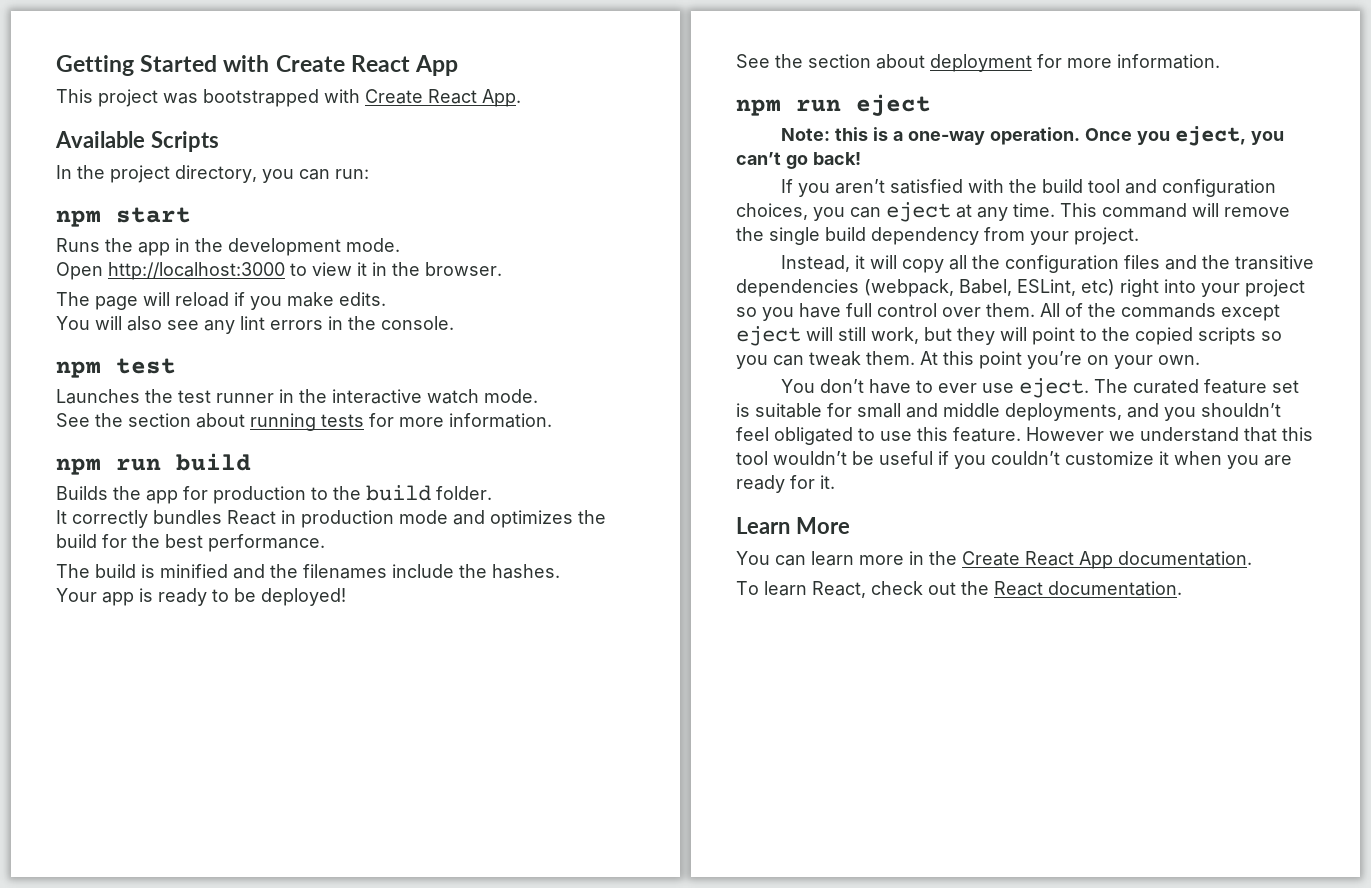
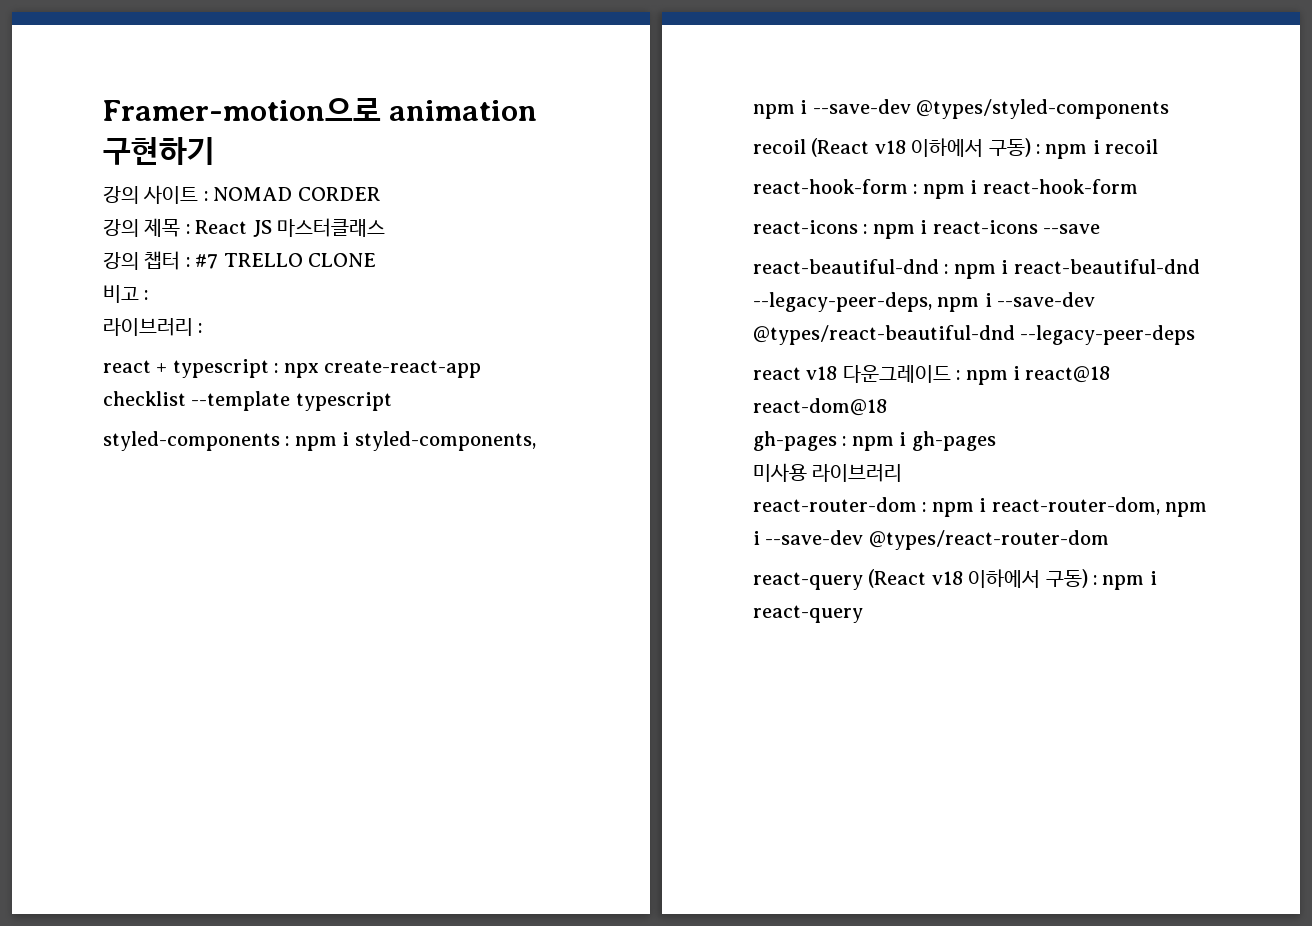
[56,55,459,76] [56,89,521,107] [55,131,219,152] [56,165,369,183] [56,207,191,227] [56,238,400,256] [56,262,502,280] [56,292,386,310] [56,316,454,334] [56,358,176,378] [56,389,538,404] [56,413,552,431] [56,453,251,475] [56,485,492,504] [56,510,606,528] [56,534,325,552] [56,564,560,579] [56,588,346,606] [736,54,1220,72] [736,94,931,116] [780,126,1284,146] [736,152,861,169] [780,179,1276,197] [736,202,1290,222] [736,227,1139,245] [780,255,1314,273] [736,279,1305,297] [736,303,1280,321] [736,326,1282,346] [736,351,1200,369] [780,378,1299,398] [736,403,1281,421] [736,427,1313,445] [736,451,1292,469] [736,475,835,493] [736,517,850,534] [736,551,1252,569] [736,581,1182,598] Getting Started with Create React App // This project was bootstrapped with Create React App. // Available Scripts // In the project directory, you can run: // npm start // Runs the app in the development mode. // Open http://localhost:3000 to view it in the browser. // The page will reload if you make edits. // You will also see any lint errors in the console. // npm test // Launches the test runner in the interactive watch mode. // See the section about running tests for more information. // npm run build // Builds the app for production to the build folder. // It correctly bundles React in production mode and optimizes the build for the best performance. // The build is minified and the filenames include the hashes. // Your app is ready to be deployed! // See the section about deployment for more information. // npm run eject // Note: this is a one-way operation. Once you eject, you can’t go back! // If you aren’t satisfied with the build tool and configuration choices, you can eject at any time. This command will remove the single build dependency from your project. // Instead, it will copy all the configuration files and the transitive dependencies (webpack, Babel, ESLint, etc) right into your project so you have full control over them. All of the commands except eject will still work, but they will point to the copied scripts so you can tweak them. At this point you’re on your own. // You don’t have to ever use eject. The curated feature set is suitable for small and middle deployments, and you shouldn’t feel obligated to use this feature. However we understand that this tool wouldn’t be useful if you couldn’t customize it when you are ready for it. // Learn More // You can learn more in the Create React App documentation. // To learn React, check out the React documentation. -> [103,98,538,121] [103,137,215,165] [103,185,380,204] [103,218,385,237] [103,251,376,270] [103,285,149,303] [103,318,203,336] [103,359,481,378] [103,391,392,411] [103,431,536,451] [753,99,1170,119] [753,138,1159,159] [753,179,1138,199] [753,220,1100,239] [753,259,1200,279] [753,292,1096,312] [753,325,1196,345] [753,365,1111,385] [753,398,887,416] [753,431,996,451] [753,463,903,482] [753,497,1207,517] [753,530,1109,550] [753,569,1157,590] [753,605,863,623] Framer-motion으로 animation 구현하기 // 강의 사이트 : NOMAD CORDER // 강의 제목 : React JS 마스터클래스 // 강의 챕터 : #7 TRELLO CLONE // 비고 : // 라이브러리 : // react + typescript : npx create-react-app checklist --template typescript // styled-components : npm i styled-components, npm i --save-dev @types/styled-components // recoil (React v18 이하에서 구동) : npm i recoil // react-hook-form : npm i react-hook-form // react-icons : npm i react-icons --save // react-beautiful-dnd : npm i react-beautiful-dnd --legacy-peer-deps, npm i --save-dev @types/react-beautiful-dnd --legacy-peer-deps // react v18 다운그레이드 : npm i react@18 react-dom@18 // gh-pages : npm i gh-pages // 미사용 라이브러리 // react-router-dom : npm i react-router-dom, npm i --save-dev @types/react-router-dom // react-query (React v18 이하에서 구동) : npm i react-query

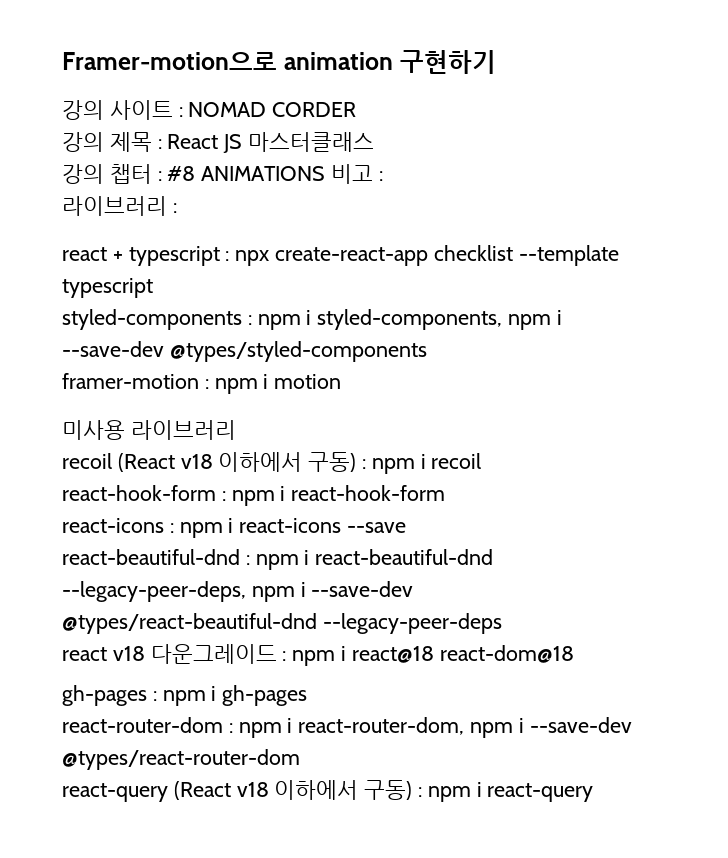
[195,253,376,269] #7 TRELLO CLONE // -> [167,166,326,181] #8 ANIMATIONS
(1170, 109) none -> [62,373,342,394] [62,420,236,440] // framer-motion : npm i motion // 미사용 라이브러리
[753,463,903,482] // 미사용 라이브러리 -> (308, 695) none

